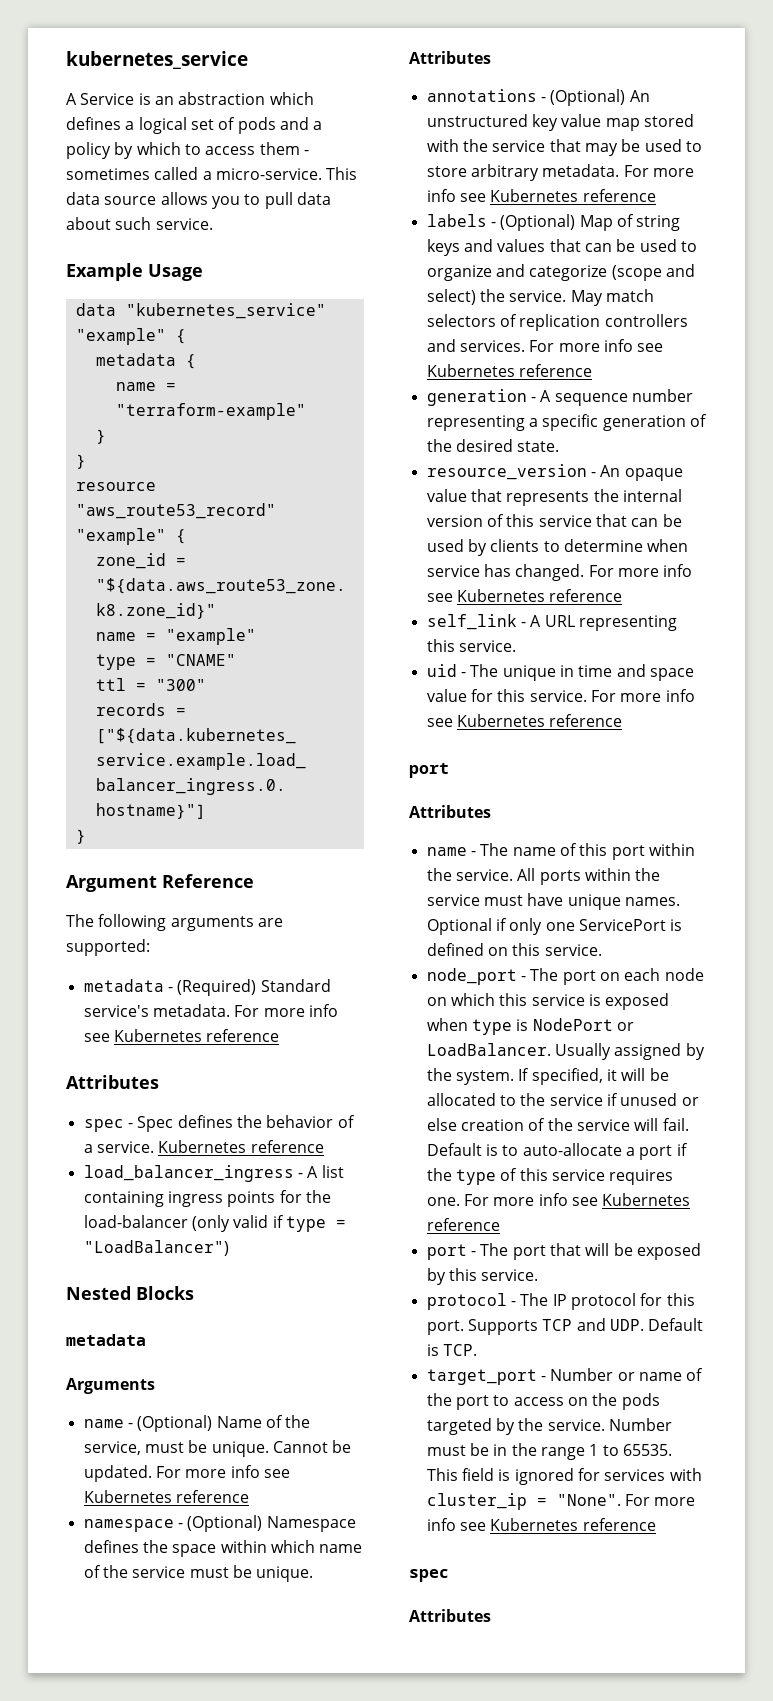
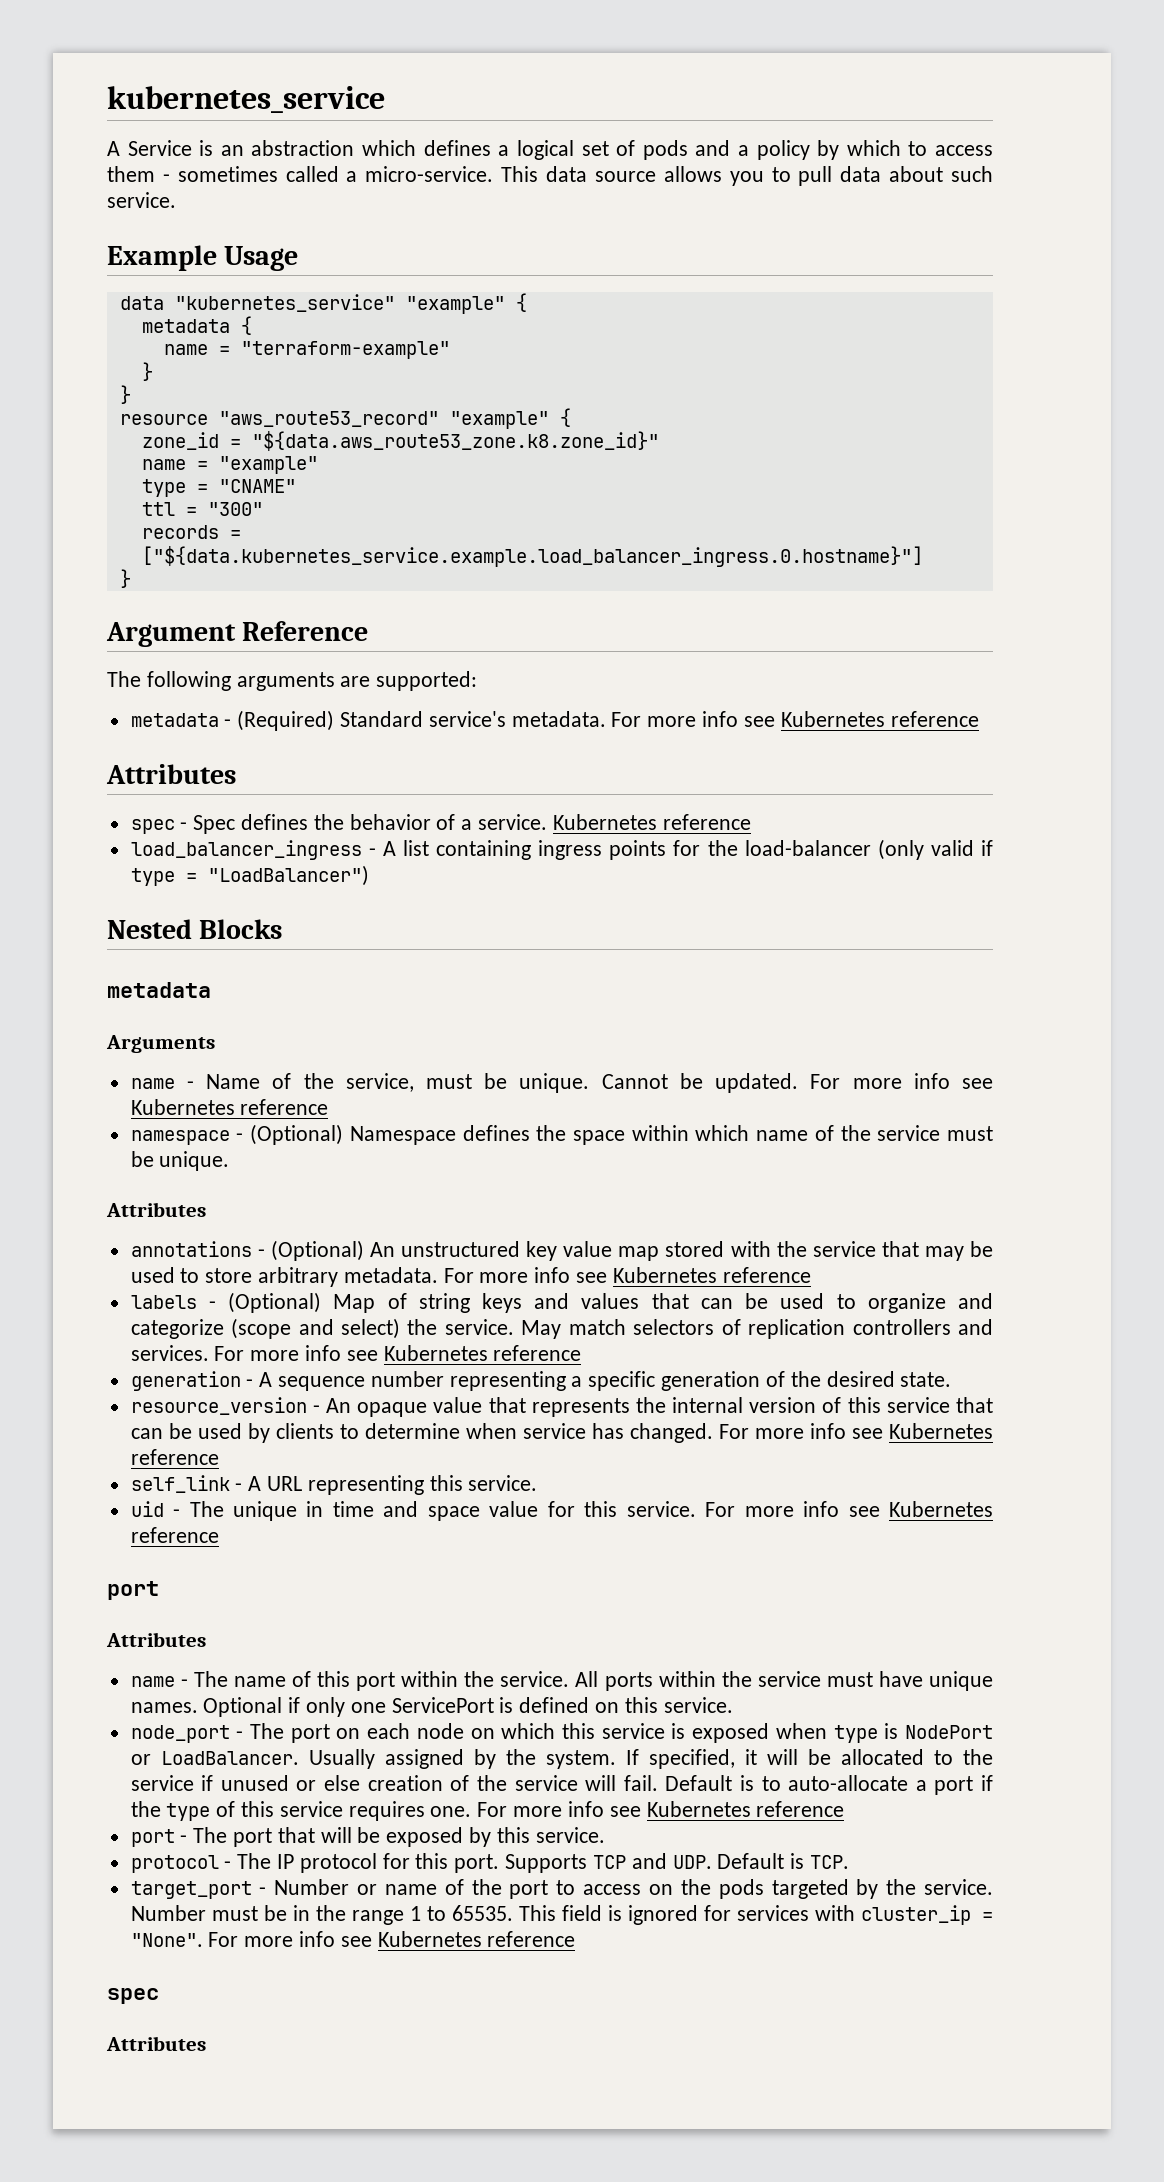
[137,1415,213,1432] (Optional) -> (194, 1085) none

